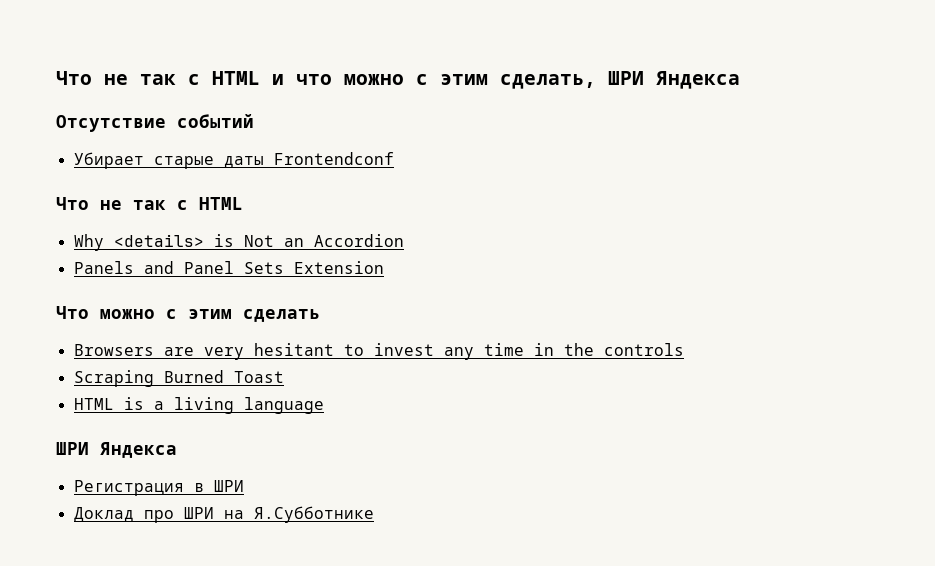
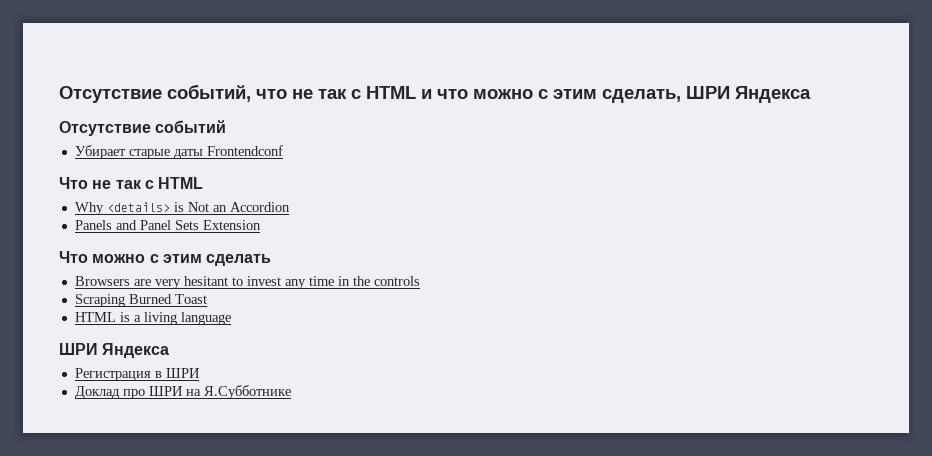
[56,71,92,85] Что -> [59,84,287,103] Отсутствие событий, что

